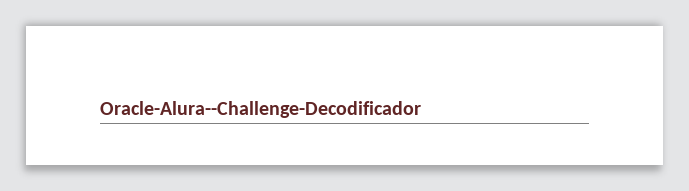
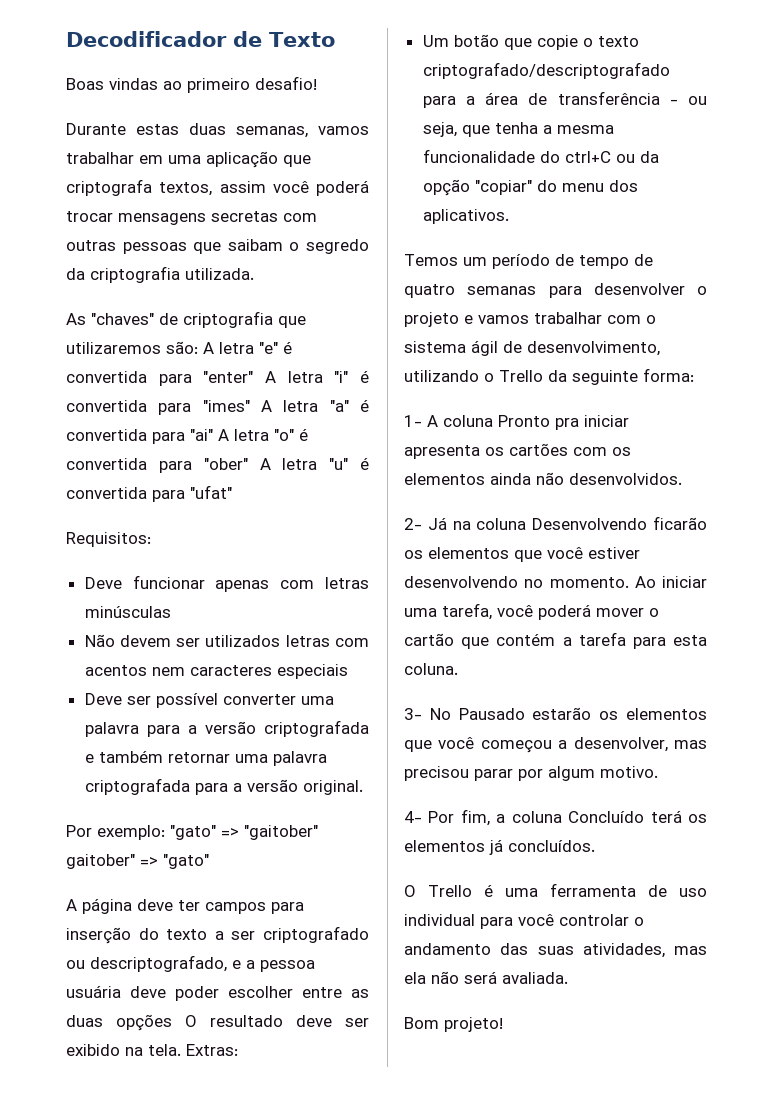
[100,101,421,118] Oracle-Alura--Challenge-Decodificador -> [66,31,335,47] [66,76,317,93] [66,123,369,138] [66,151,311,168] [66,179,369,196] [66,211,317,225] [66,239,369,254] [66,266,254,283] [66,311,306,328] [66,341,292,354] [66,370,369,386] [66,399,369,415] [66,428,308,444] [66,457,369,473] [66,485,232,502] [66,532,151,547] [84,575,369,592] [84,606,171,618] [84,634,369,647] [84,664,348,679] [84,693,334,708] [84,720,369,737] [84,750,327,766] [84,778,363,795] [66,825,318,840] [66,854,209,869] [66,898,304,914] [66,926,369,944] [66,955,315,972] [66,985,369,1001] [66,1014,369,1031] [66,1044,238,1056] [422,34,639,50] [422,62,670,79] [422,91,707,108] [422,122,614,137] [422,149,659,163] [422,179,638,196] [422,209,509,224] [404,254,653,269] [404,283,707,298] [404,312,656,327] [404,340,660,356] [404,368,694,385] [404,415,629,430] [404,443,631,459] [404,472,682,485] [404,516,707,530] [404,547,640,562] [404,576,707,588] [404,603,659,620] [404,632,707,649] [404,663,458,675] [404,707,707,720] [404,737,707,753] [404,766,658,781] [404,809,707,826] [404,839,595,855] [404,883,707,897] [404,914,644,929] [404,943,707,958] [404,971,568,984] [404,1017,503,1032] Decodificador de Texto // Boas vindas ao primeiro desafio! // Durante estas duas semanas, vamos trabalhar em uma aplicação que criptografa textos, assim você poderá trocar mensagens secretas com outras pessoas que saibam o segredo da criptografia utilizada. // As "chaves" de criptografia que utilizaremos são: A letra "e" é convertida para "enter" A letra "i" é convertida para "imes" A letra "a" é convertida para "ai" A letra "o" é convertida para "ober" A letra "u" é convertida para "ufat" // Requisitos: // Deve funcionar apenas com letras minúsculas // Não devem ser utilizados letras com acentos nem caracteres especiais // Deve ser possível converter uma palavra para a versão criptografada e também retornar uma palavra criptografada para a versão original. // Por exemplo: "gato" => "gaitober" gaitober" => "gato" // A página deve ter campos para inserção do texto a ser criptografado ou descriptografado, e a pessoa usuária deve poder escolher entre as duas opções O resultado deve ser exibido na tela. Extras: // Um botão que copie o texto criptografado/descriptografado para a área de transferência - ou seja, que tenha a mesma funcionalidade do ctrl+C ou da opção "copiar" do menu dos aplicativos. // Temos um período de tempo de quatro semanas para desenvolver o projeto e vamos trabalhar com o sistema ágil de desenvolvimento, utilizando o Trello da seguinte forma: // 1- A coluna Pronto pra iniciar apresenta os cartões com os elementos ainda não desenvolvidos. // 2- Já na coluna Desenvolvendo ficarão os elementos que você estiver desenvolvendo no momento. Ao iniciar uma tarefa, você poderá mover o cartão que contém a tarefa para esta coluna. // 3- No Pausado estarão os elementos que você começou a desenvolver, mas precisou parar por algum motivo. // 4- Por fim, a coluna Concluído terá os elementos já concluídos. // O Trello é uma ferramenta de uso individual para você controlar o andamento das suas atividades, mas ela não será avaliada. // Bom projeto!

